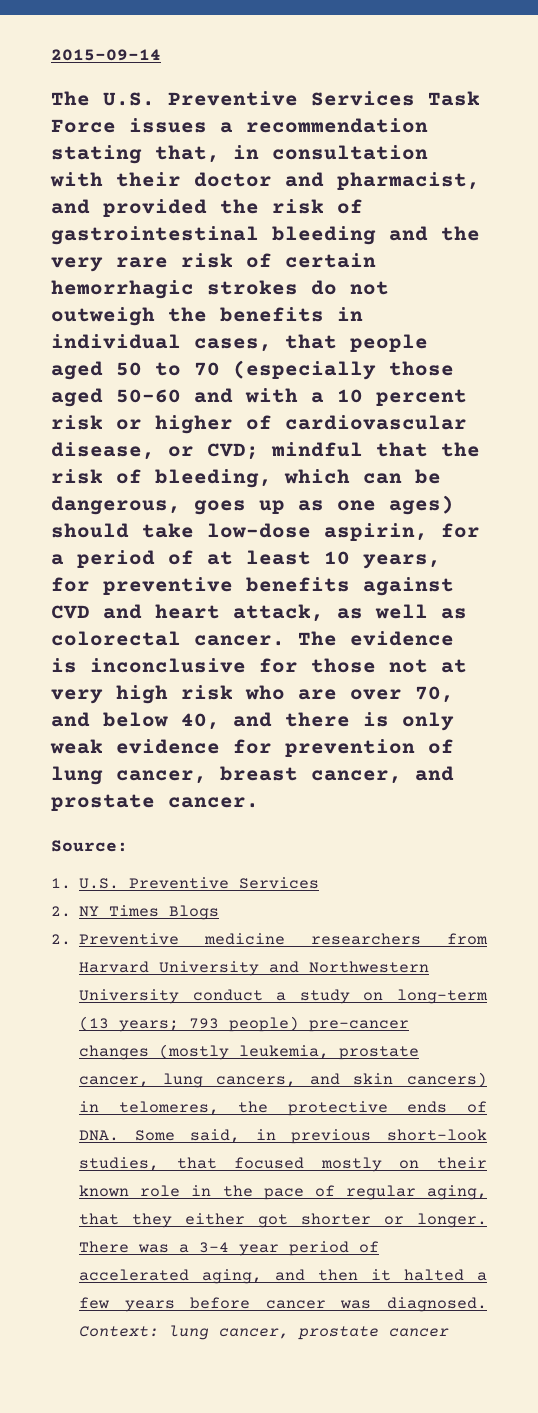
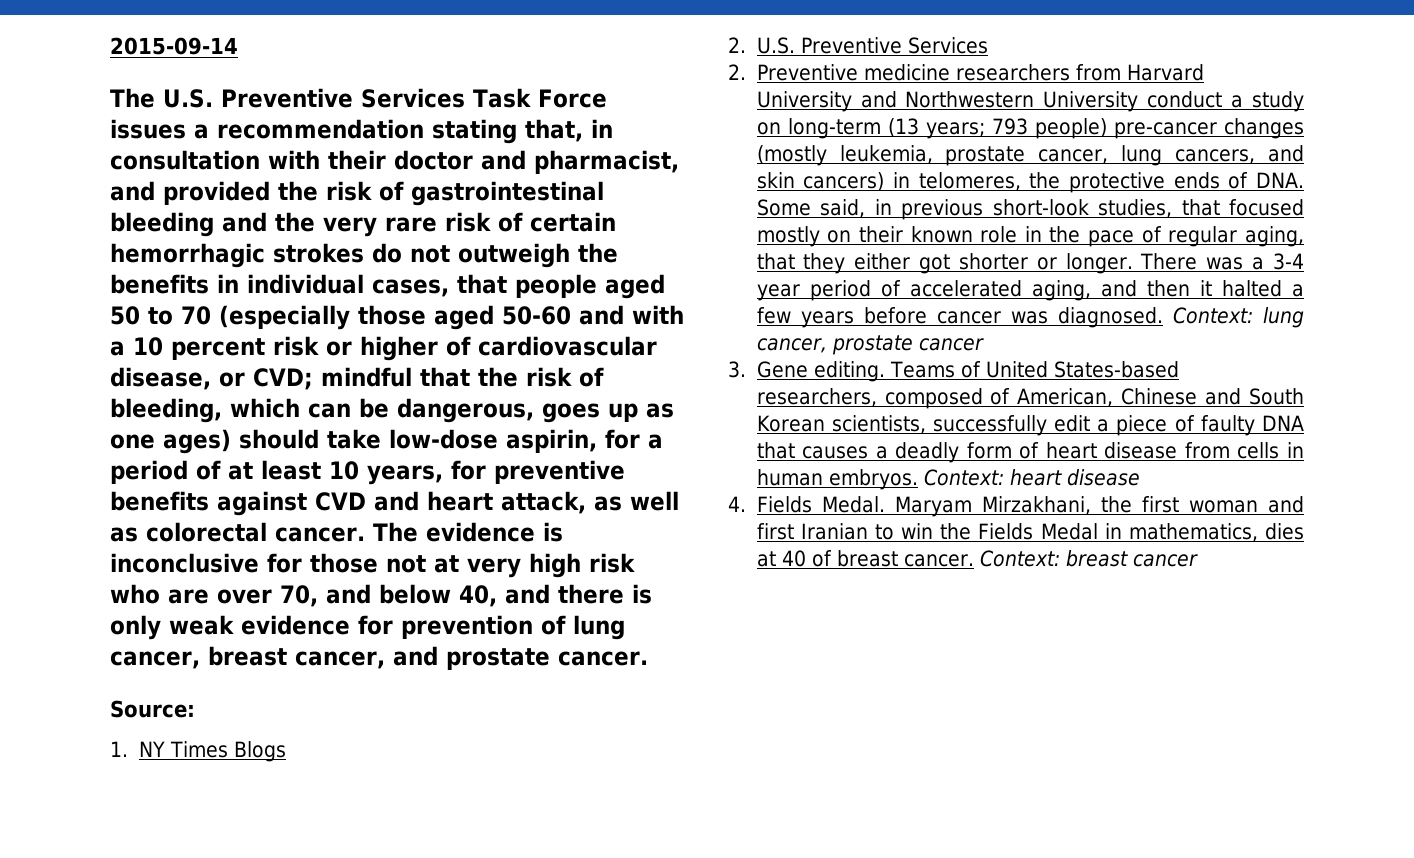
[79,877,320,889] [51,905,220,920] U.S. Preventive Services // 2. NY Times Blogs -> [138,741,286,762] [728,37,988,54] NY Times Blogs // 2. U.S. Preventive Services
(450, 1332) none -> [728,361,1179,382] [756,388,1304,409] [756,415,1304,436] [756,442,1304,463] [756,469,1140,490] [728,496,1304,517] [756,523,1304,542] [756,550,1198,567] // 3. Gene editing. Teams of United States-based researchers, composed of American, Chinese and South Korean scientists, successfully edit a piece of faulty DNA that causes a deadly form of heart disease from cells in human embryos. Context: heart disease // 4. Fields Medal. Maryam Mirzakhani, the first woman and first Iranian to win the Fields Medal in mathematics, dies at 40 of breast cancer. Context: breast cancer

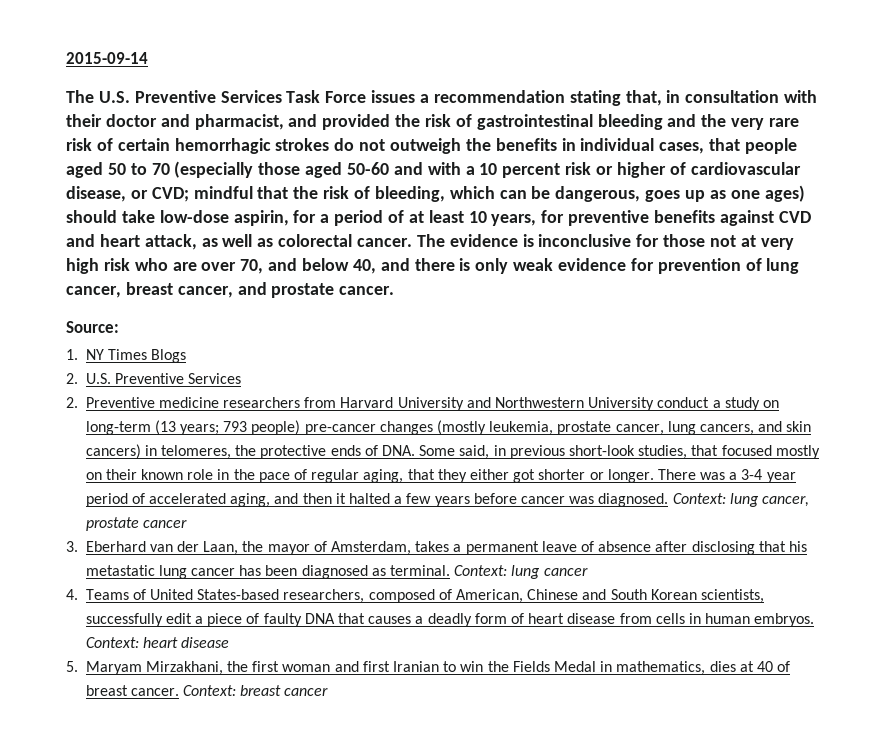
[756,361,885,382] Gene editing. -> [85,541,807,555] [85,565,588,579] [66,589,78,600] Eberhard van der Laan, the mayor of Amsterdam, takes a permanent leave of absence after disclosing that his metastatic lung cancer has been diagnosed as terminal. Context: lung cancer // 4.
[728,496,885,513] 4. Fields Medal. -> [66,661,78,672] 5.

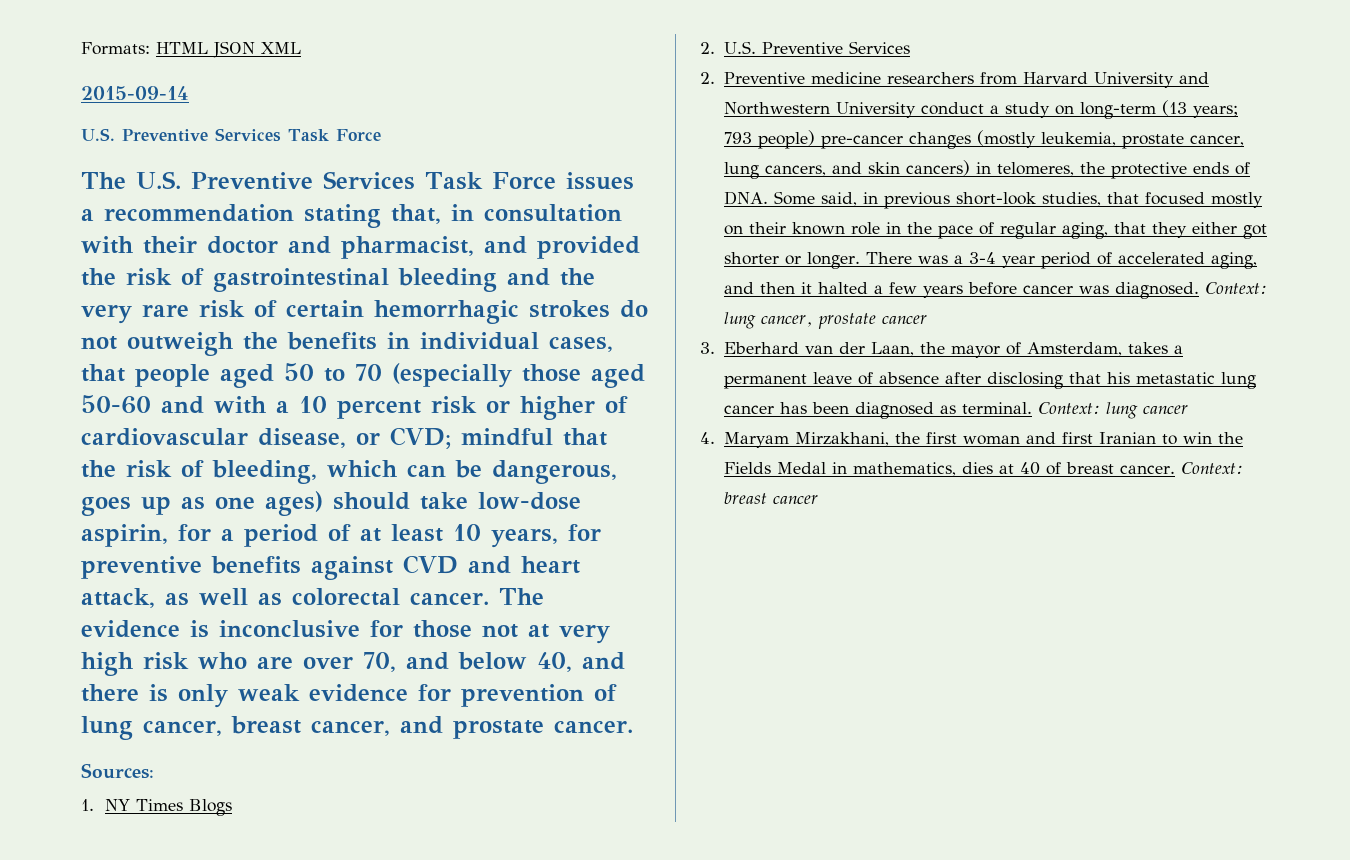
[66,52,148,64] 2015-09-14 -> [81,41,301,58] [81,86,189,100] [81,128,381,142] Formats: HTML JSON XML // 2015-09-14 // U.S. Preventive Services Task Force
[66,321,119,333] Source: -> [81,763,154,779] Sources:
[85,589,764,603] [85,613,815,627] [85,637,230,648] [66,661,78,672] Teams of United States-based researchers, composed of American, Chinese and South Korean scientists, successfully edit a piece of faulty DNA that causes a deadly form of heart disease from cells in human embryos. Context: heart disease // 5. -> (715, 438) none

